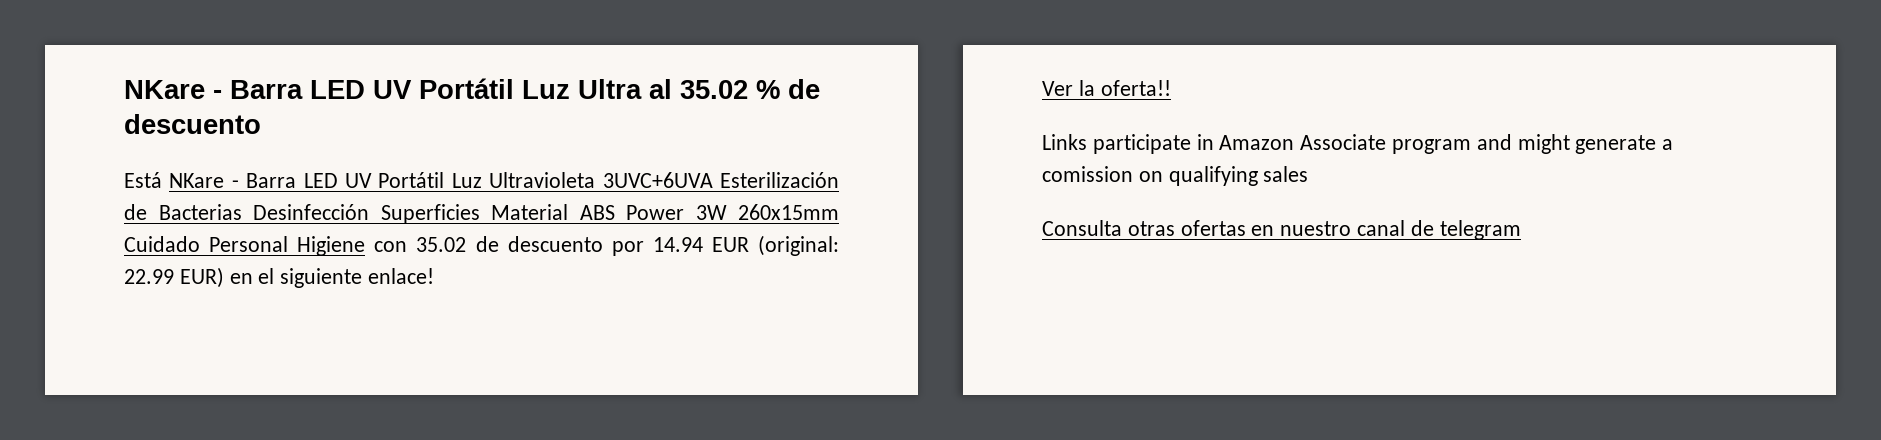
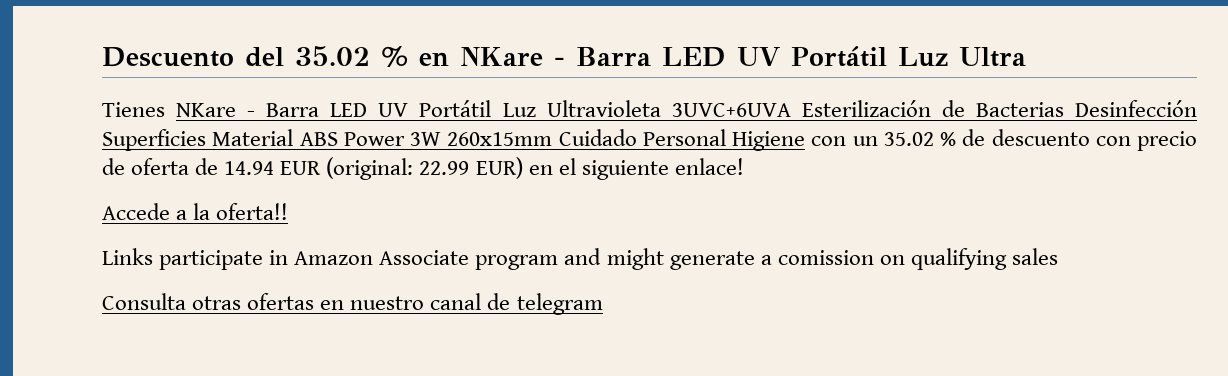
(124, 89) none -> [102,46,449,67] Descuento del 35.02 % en
[649,79,820,99] [124,114,261,134] [124,172,162,188] al 35.02 % de descuento // Está -> [102,102,165,117] // Tienes
[416,236,644,256] 35.02 de descuento por -> [852,129,1197,151] [102,158,219,175] un 35.02 % de descuento con precio de oferta de
[1042,81,1073,96] Ver -> [102,203,188,220] Accede a

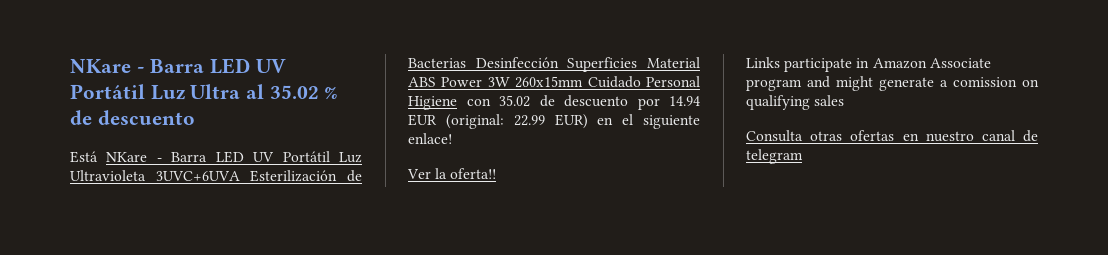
[102,46,449,67] Descuento del 35.02 % en -> (70, 66) none
[102,102,165,117] // Tienes -> [246,84,338,99] [70,110,195,125] [70,151,98,163] al 35.02 % de descuento // Está
[852,129,1197,151] [102,158,219,175] un 35.02 % de descuento con precio de oferta de -> [499,95,660,110] 35.02 de descuento por
[102,203,188,220] Accede a -> [407,169,431,179] Ver

